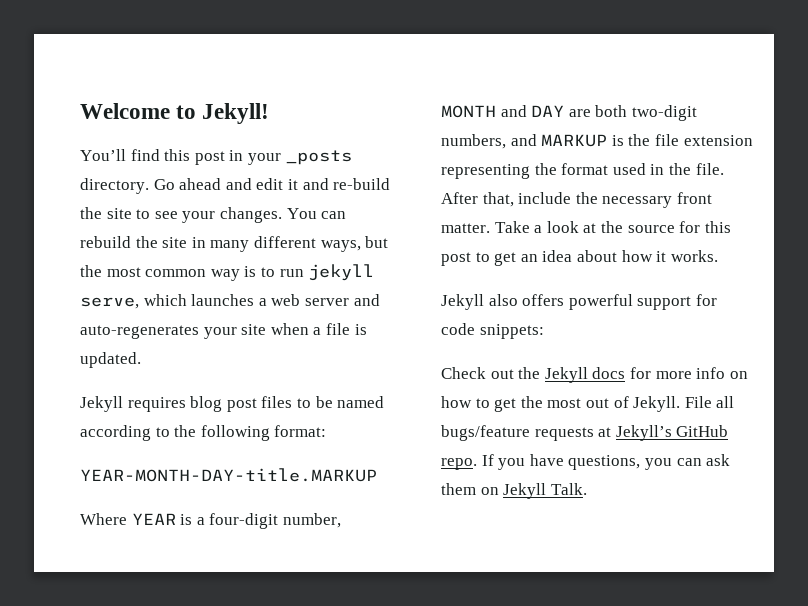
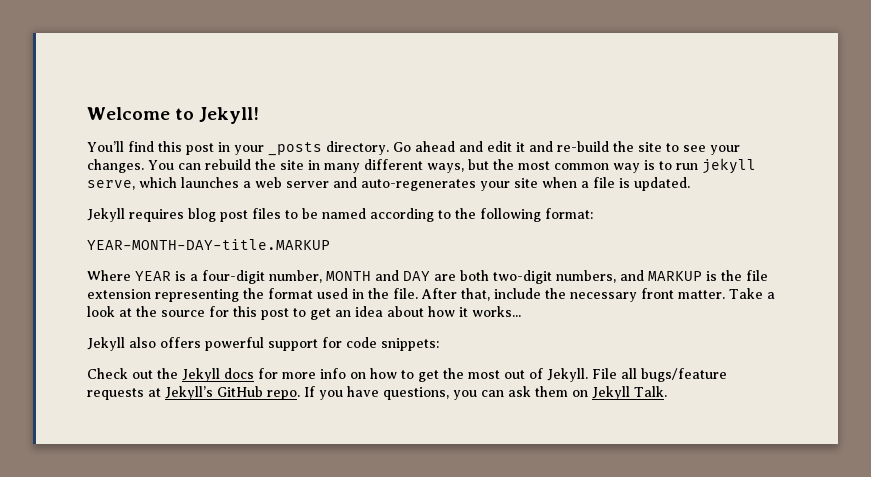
[670,250,718,262] works. -> [472,306,521,317] works...

